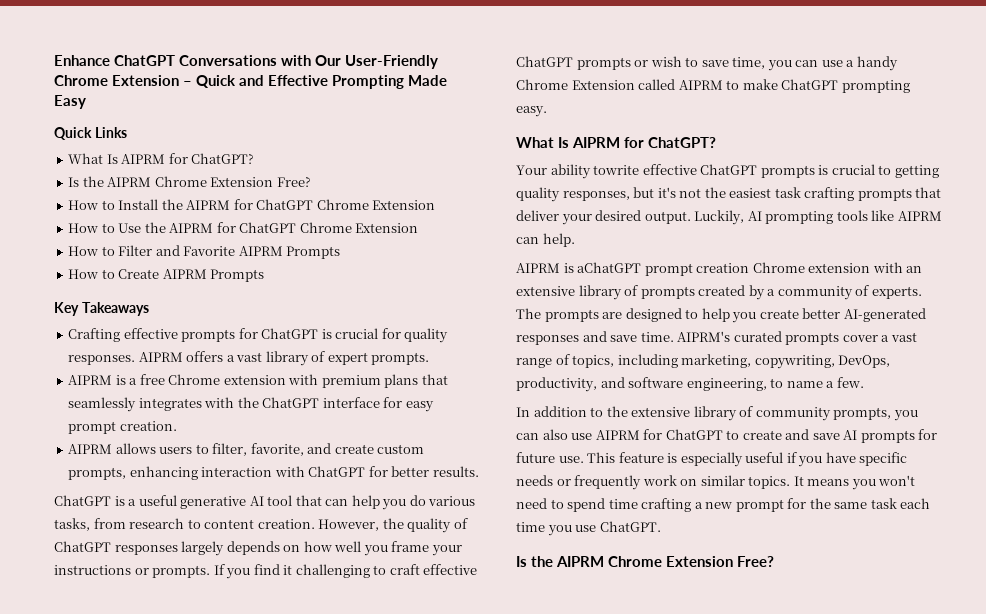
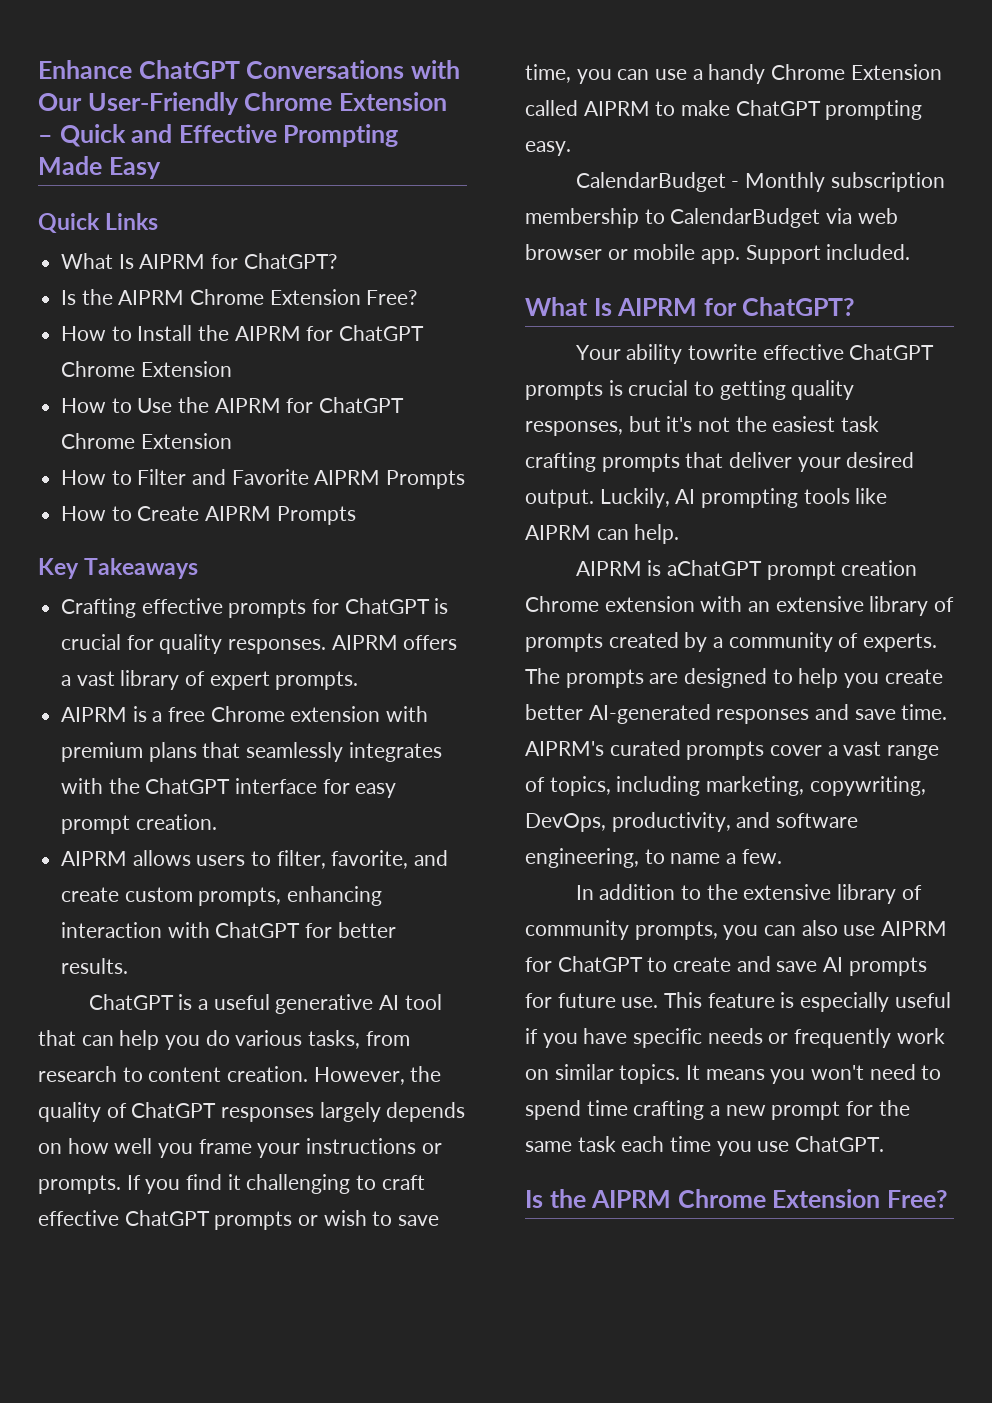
(547, 111) none -> [575,172,945,192] [525,208,898,228] [525,244,911,264] // CalendarBudget - Monthly subscription membership to CalendarBudget via web browser or mobile app. Support included.

